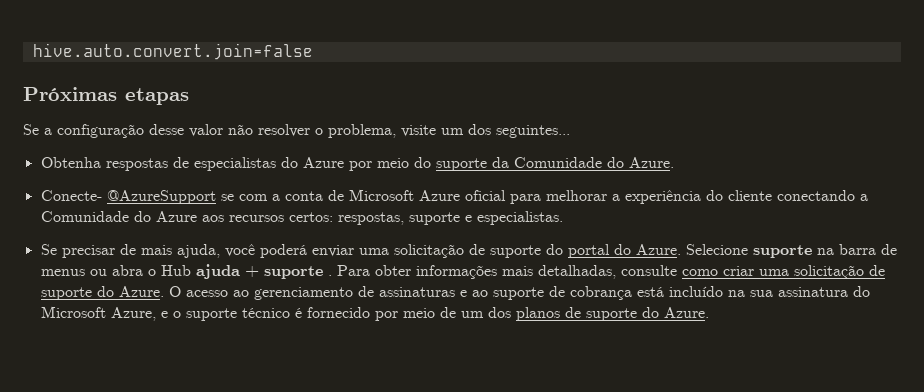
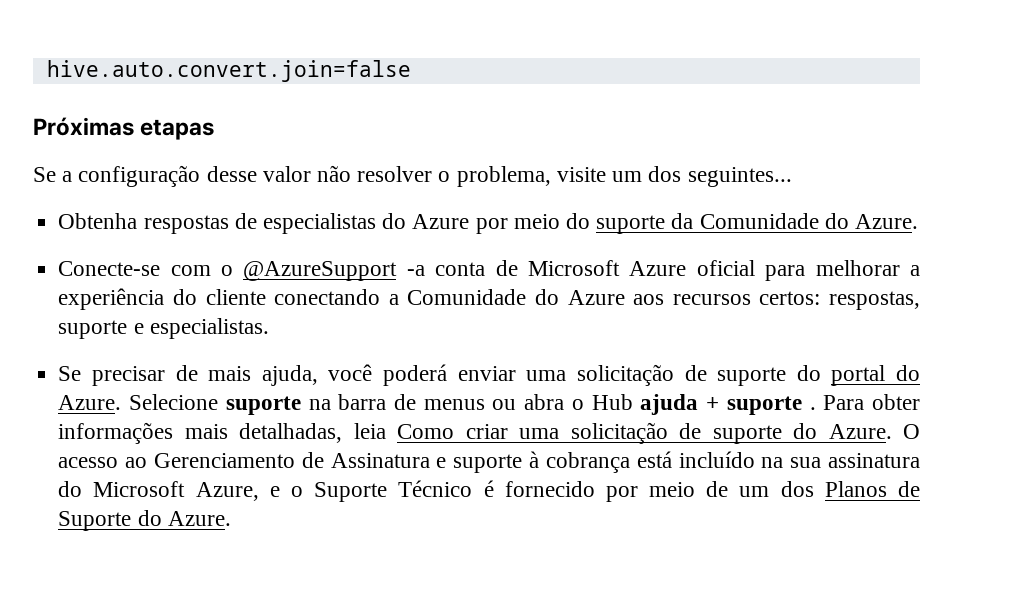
[40,190,280,204] Conecte- @AzureSupport se com a -> [58,261,425,281] Conecte-se com o @AzureSupport -a
[620,265,718,276] consulte como -> [353,423,455,439] leia Como
[253,286,565,300] gerenciamento de assinaturas e ao suporte de -> [153,451,540,473] Gerenciamento de Assinatura e suporte à
[185,308,290,321] suporte técnico -> [314,480,473,502] Suporte Técnico
[515,307,637,321] planos de suporte -> [824,481,920,497] [58,511,132,531] Planos de Suporte

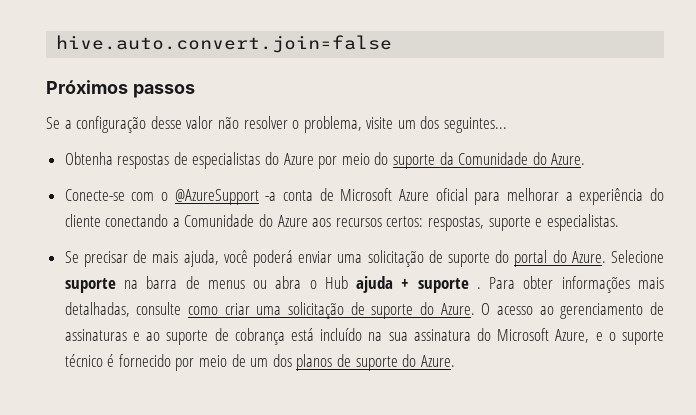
[33,117,215,140] Próximas etapas -> [46,80,195,98] Próximos passos
[353,423,455,439] leia Como -> [136,302,219,315] consulte como
[153,451,540,473] Gerenciamento de Assinatura e suporte à -> [560,302,664,319] [64,328,229,345] gerenciamento de assinaturas e ao suporte de
[314,480,473,502] Suporte Técnico -> [621,330,664,345] [64,354,103,367] suporte técnico
[824,481,920,497] [58,511,132,531] Planos de Suporte -> [296,354,398,371] planos de suporte

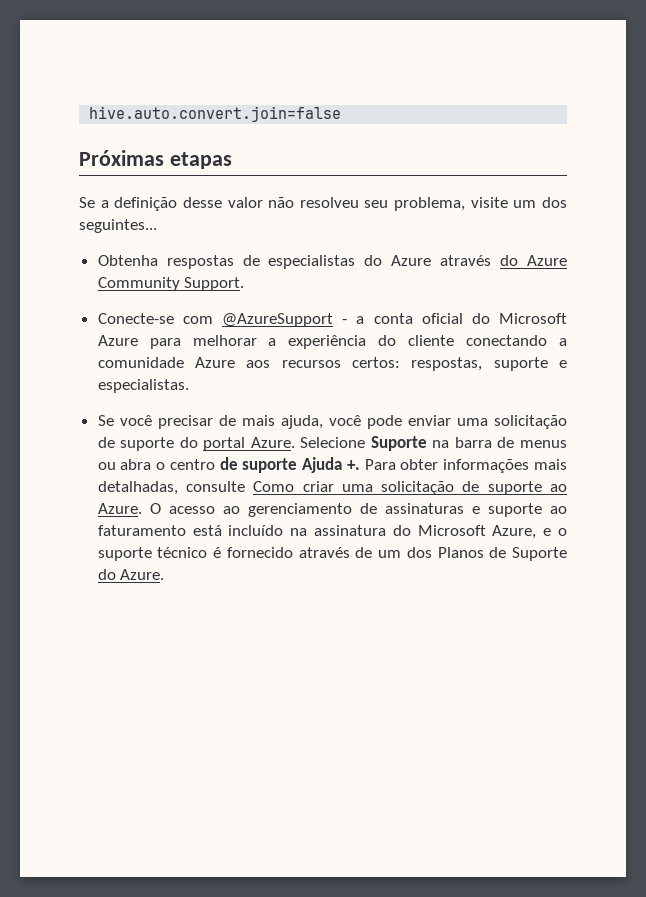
[46,80,195,98] Próximos passos -> [79,150,232,169] Próximas etapas
[76,116,147,133] configuração -> [114,197,178,211] definição
[243,116,300,129] resolver o -> [299,197,389,208] resolveu seu
[318,152,586,169] [64,188,334,205] por meio do suporte da Comunidade do Azure. // Conecte-se com o @AzureSupport -a conta de -> [440,255,568,266] [97,277,245,291] [97,313,490,327] através do Azure Community Support. // Conecte-se com @AzureSupport - a conta oficial do
[435,188,468,201] oficial -> (138, 340) none
[184,214,274,227] Comunidade do -> [97,357,184,368] comunidade
(79, 257) none -> [119,415,152,426] você
[252,250,293,267] poderá -> [366,415,402,429] pode
[552,250,567,263] do -> (246, 444) none
[64,278,116,293] suporte -> [370,436,427,451] Suporte
[324,276,481,293] Hub ajuda + suporte . -> [169,457,360,473] centro de suporte Ajuda +.
[188,306,219,315] como -> [253,481,295,492] Como
[420,302,435,315] do -> [550,484,568,492] ao
[146,328,285,345] ao suporte de cobrança -> [487,503,568,517] [97,525,186,536] suporte ao faturamento
[388,332,408,341] sua -> (308, 532) none
[175,355,228,371] por meio -> [298,547,350,558] através
[296,354,398,371] planos de suporte -> [437,547,568,561] Planos de Suporte

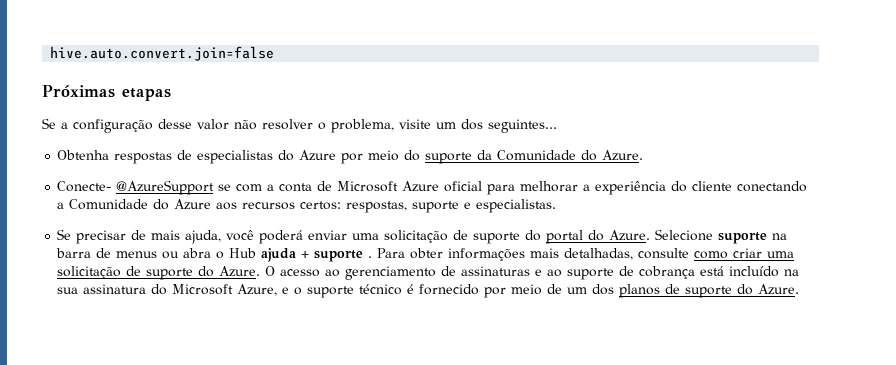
[114,197,178,211] definição -> [73,119,153,133] configuração
[299,197,389,208] resolveu seu -> [262,119,326,130] resolver o
[440,255,568,266] [97,277,245,291] [97,313,490,327] através do Azure Community Support. // Conecte-se com @AzureSupport - a conta oficial do -> [341,150,644,164] [57,180,333,195] por meio do suporte da Comunidade do Azure. // Conecte- @AzureSupport se com a conta de
(138, 340) none -> [444,181,483,192] oficial
[97,357,184,368] comunidade -> [69,199,170,210] Comunidade do
[119,415,152,426] você -> (72, 234) none
[366,415,402,429] pode -> [259,230,304,244] poderá
(246, 444) none -> [588,230,605,241] do
[370,436,427,451] Suporte -> [718,232,768,244] suporte
[169,457,360,473] centro de suporte Ajuda +. -> [229,248,373,262] Hub ajuda + suporte .
[253,481,295,492] Como -> [694,251,729,259] como
[550,484,568,492] ao -> [198,266,215,277] do
[487,503,568,517] [97,525,186,536] suporte ao faturamento -> [547,266,696,280] ao suporte de cobrança
(308, 532) none -> [57,287,79,294] sua
[298,547,350,558] através -> [484,284,543,298] por meio
[437,547,568,561] Planos de Suporte -> [619,284,733,298] planos de suporte

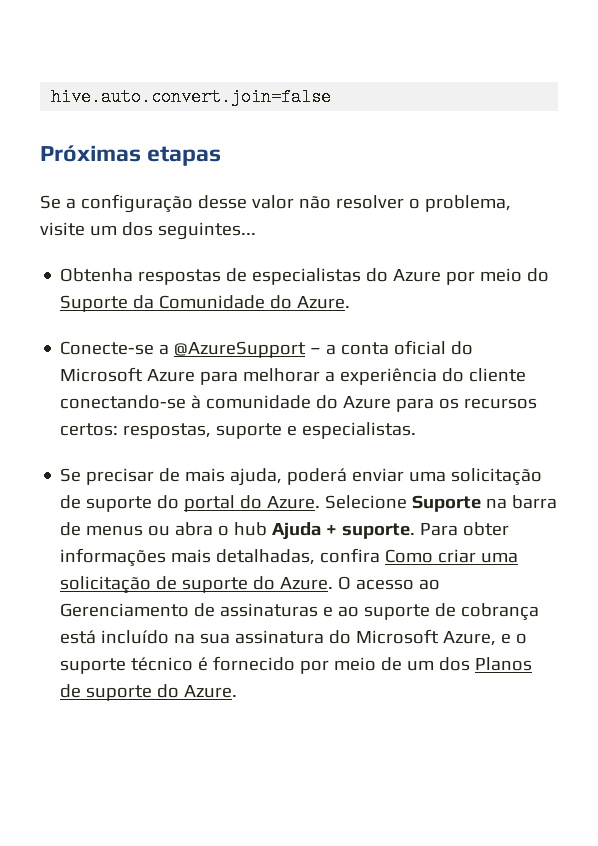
[425,152,473,164] suporte -> [60,295,129,312] Suporte
[57,180,333,195] Conecte- @AzureSupport se com a conta de -> [60,340,474,358] Conecte-se a @AzureSupport – a conta oficial do
[444,181,483,192] oficial -> (196, 375) none
[737,181,808,192] [57,199,238,210] conectando a Comunidade do Azure aos -> [60,395,460,412] conectando-se à comunidade do Azure para os
[226,230,255,241] você -> (283, 477) none
[718,232,768,244] suporte -> [412,495,482,512] Suporte
[229,248,373,262] Hub ajuda + suporte . -> [234,522,416,540] hub Ajuda + suporte.
[638,248,729,259] consulte como -> [320,548,434,563] confira Como
[345,266,437,280] gerenciamento -> [60,603,190,617] Gerenciamento
[619,284,661,298] planos -> [475,657,533,671] Planos

